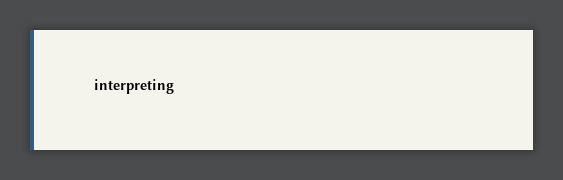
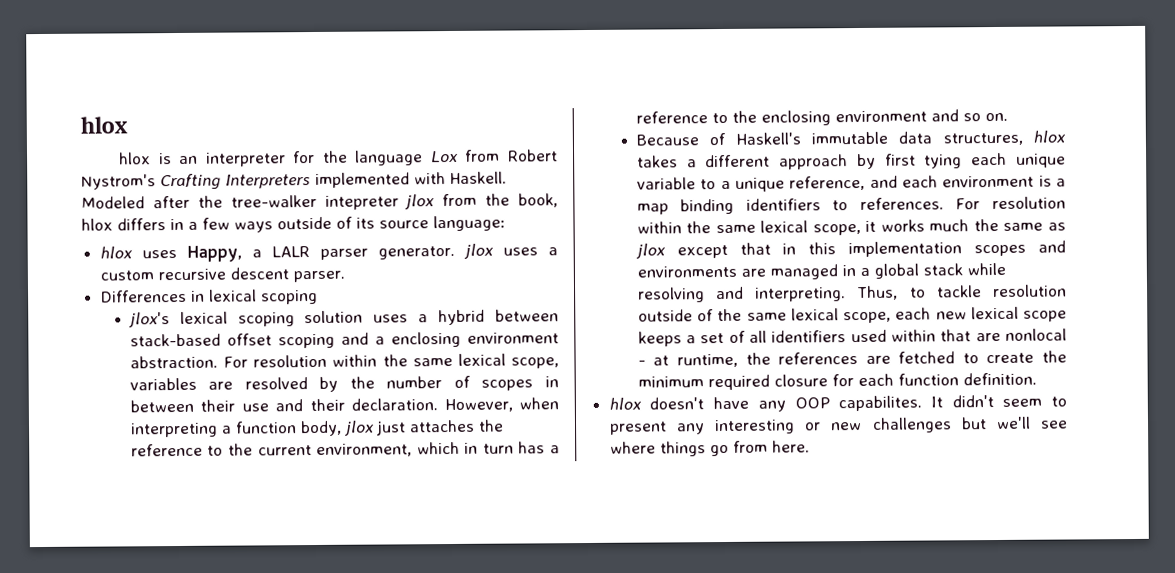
[94,79,174,94] interpreting -> [80,116,128,134] [119,149,558,167] [81,171,507,191] [81,193,558,210] [81,215,506,233] [99,243,559,262] [99,267,345,283] [100,289,318,305] [128,309,559,328] [129,331,559,349] [129,353,560,369] [129,375,559,392] [129,397,559,413] [129,419,504,438] [130,441,560,457] [635,109,1008,126] [635,130,1066,146] [636,152,1066,170] [636,175,1066,192] [636,196,1066,215] [636,218,1066,236] [635,240,1066,259] [636,262,1006,280] [637,284,1067,303] [637,306,1067,324] [637,328,1067,347] [637,350,1067,368] [637,372,1037,391] [608,395,1067,412] [608,416,1068,435] [609,440,810,457] hlox // hlox is an interpreter for the language Lox from Robert Nystrom's Crafting Interpreters implemented with Haskell. Modeled after the tree-walker intepreter jlox from the book, hlox differs in a few ways outside of its source language: // hlox uses Happy, a LALR parser generator. jlox uses a custom recursive descent parser. // Differences in lexical scoping // jlox's lexical scoping solution uses a hybrid between stack-based offset scoping and a enclosing environment abstraction. For resolution within the same lexical scope, variables are resolved by the number of scopes in between their use and their declaration. However, when interpreting a function body, jlox just attaches the reference to the current environment, which in turn has a reference to the enclosing environment and so on. // Because of Haskell's immutable data structures, hlox takes a different approach by first tying each unique variable to a unique reference, and each environment is a map binding identifiers to references. For resolution within the same lexical scope, it works much the same as jlox except that in this implementation scopes and environments are managed in a global stack while resolving and interpreting. Thus, to tackle resolution outside of the same lexical scope, each new lexical scope keeps a set of all identifiers used within that are nonlocal - at runtime, the references are fetched to create the minimum required closure for each function definition. // hlox doesn't have any OOP capabilites. It didn't seem to present any interesting or new challenges but we'll see where things go from here.

